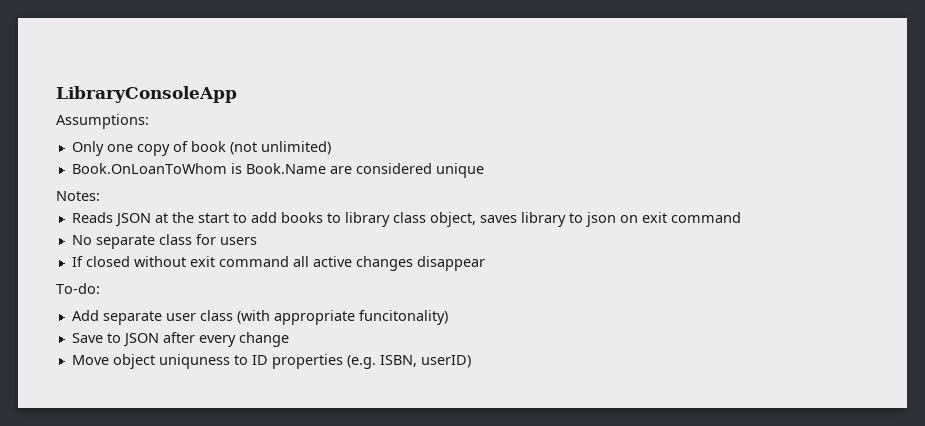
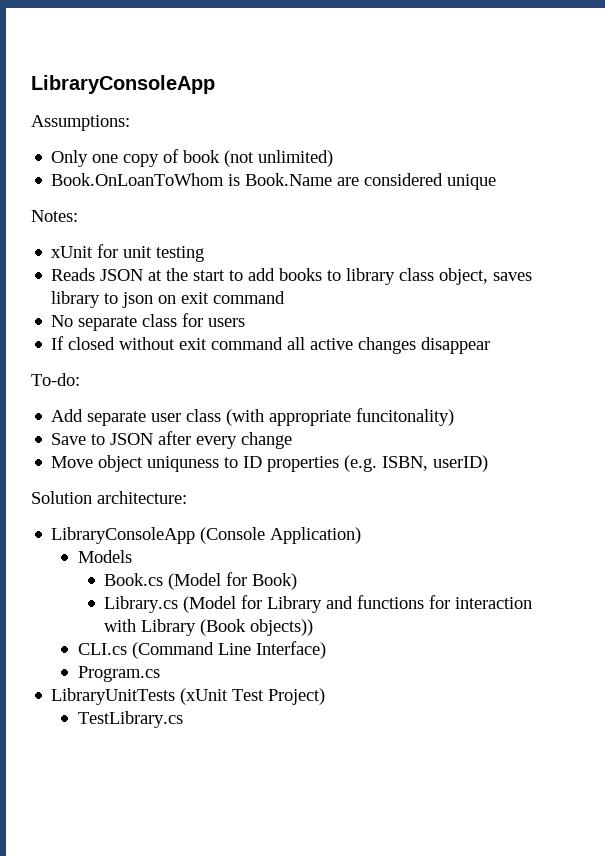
(100, 196) none -> [51,244,205,262] // xUnit for unit testing
(471, 361) none -> [31,491,187,504] [51,527,362,544] [77,550,132,563] [104,572,298,590] [104,595,533,613] [104,619,314,636] [77,641,326,659] [77,666,160,682] [51,688,326,705] [77,711,183,728] // Solution architecture: // LibraryConsoleApp (Console Application) // Models // Book.cs (Model for Book) // Library.cs (Model for Library and functions for interaction with Library (Book objects)) // CLI.cs (Command Line Interface) // Program.cs // LibraryUnitTests (xUnit Test Project) // TestLibrary.cs

